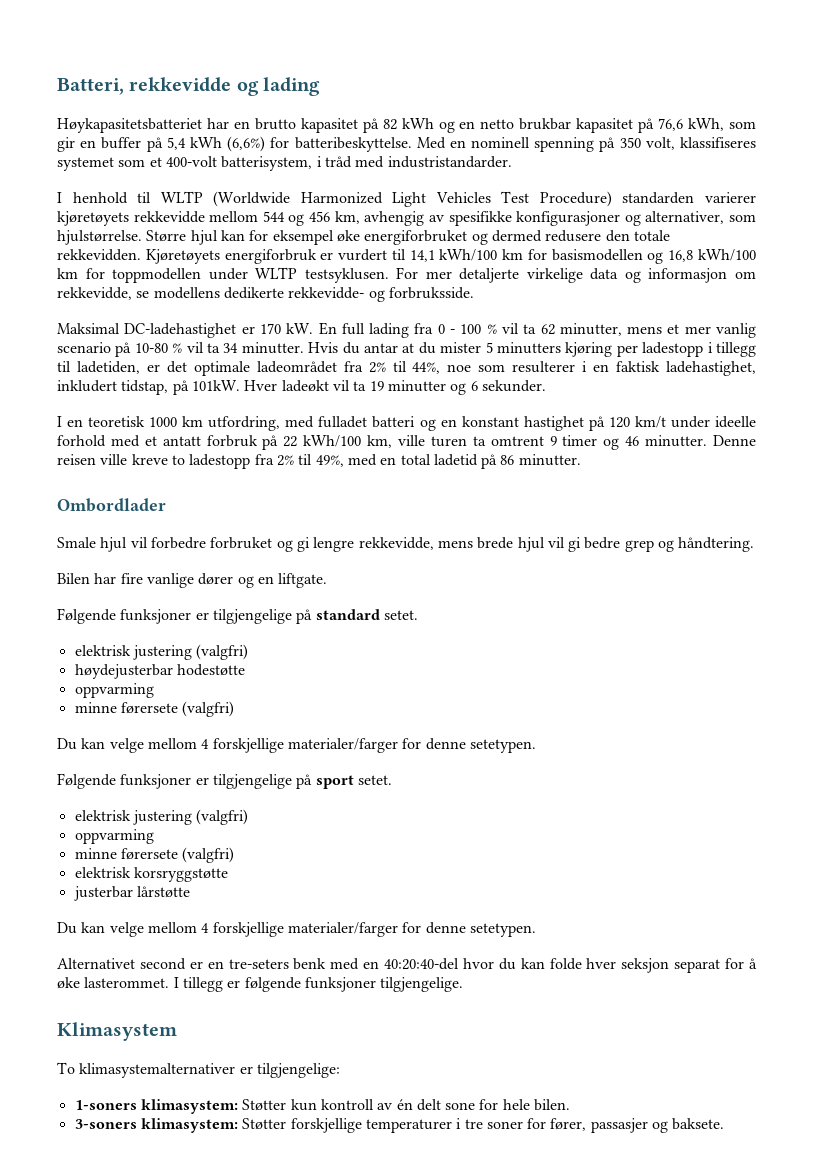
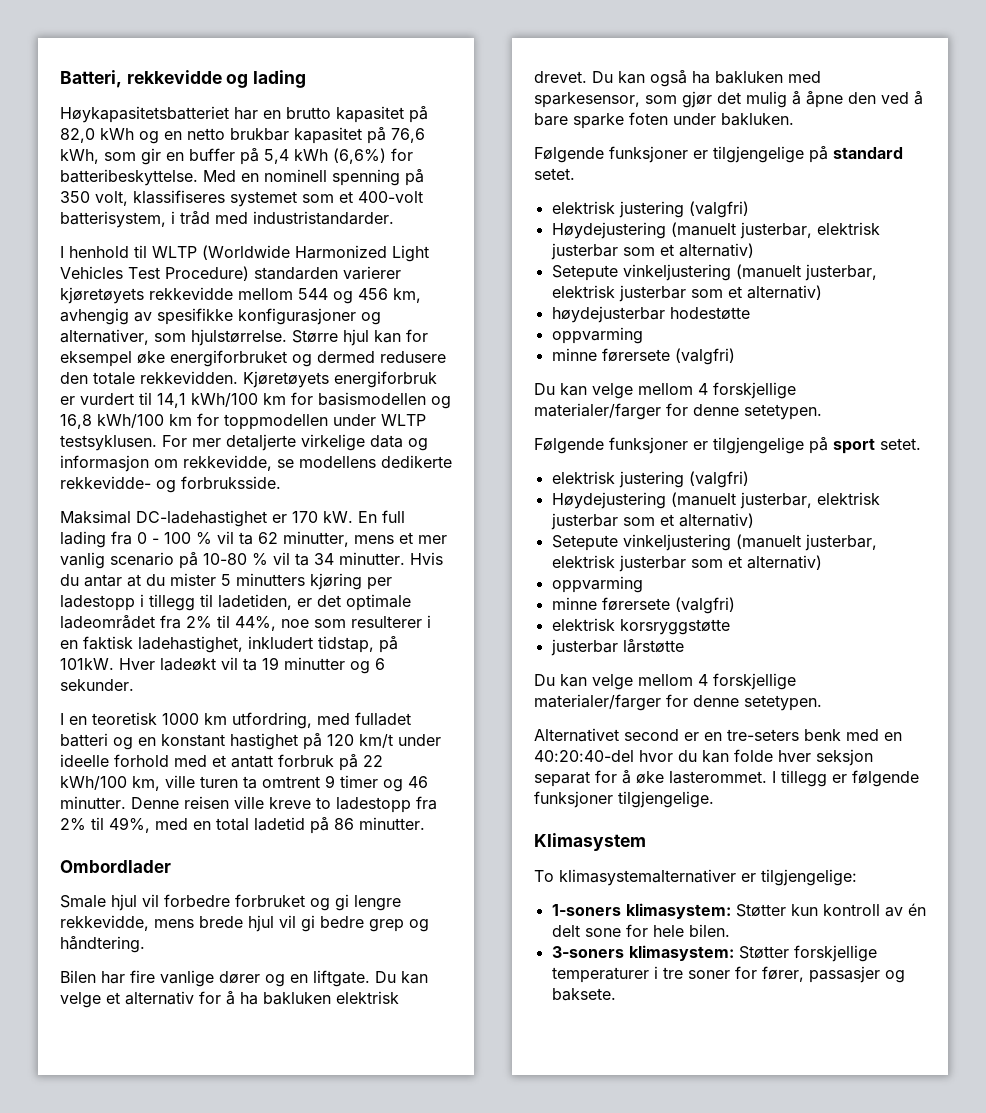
[382,119,397,130] 82 -> [60,128,95,143] 82,0
(328, 580) none -> [375,971,428,984] [60,991,399,1008] [534,70,821,87] [534,91,923,108] [534,112,794,129] Du kan velge et alternativ for å ha bakluken elektrisk drevet. Du kan også ha bakluken med sparkesensor, som gjør det mulig å åpne den ved å bare sparke foten under bakluken.
(249, 652) none -> [551,222,880,239] [550,243,754,260] [551,264,877,281] [551,285,822,302] // Høydejustering (manuelt justerbar, elektrisk justerbar som et alternativ) // Setepute vinkeljustering (manuelt justerbar, elektrisk justerbar som et alternativ)
(249, 817) none -> [551,492,880,509] [550,513,754,530] [551,534,877,551] [551,555,822,572] // Høydejustering (manuelt justerbar, elektrisk justerbar som et alternativ) // Setepute vinkeljustering (manuelt justerbar, elektrisk justerbar som et alternativ)

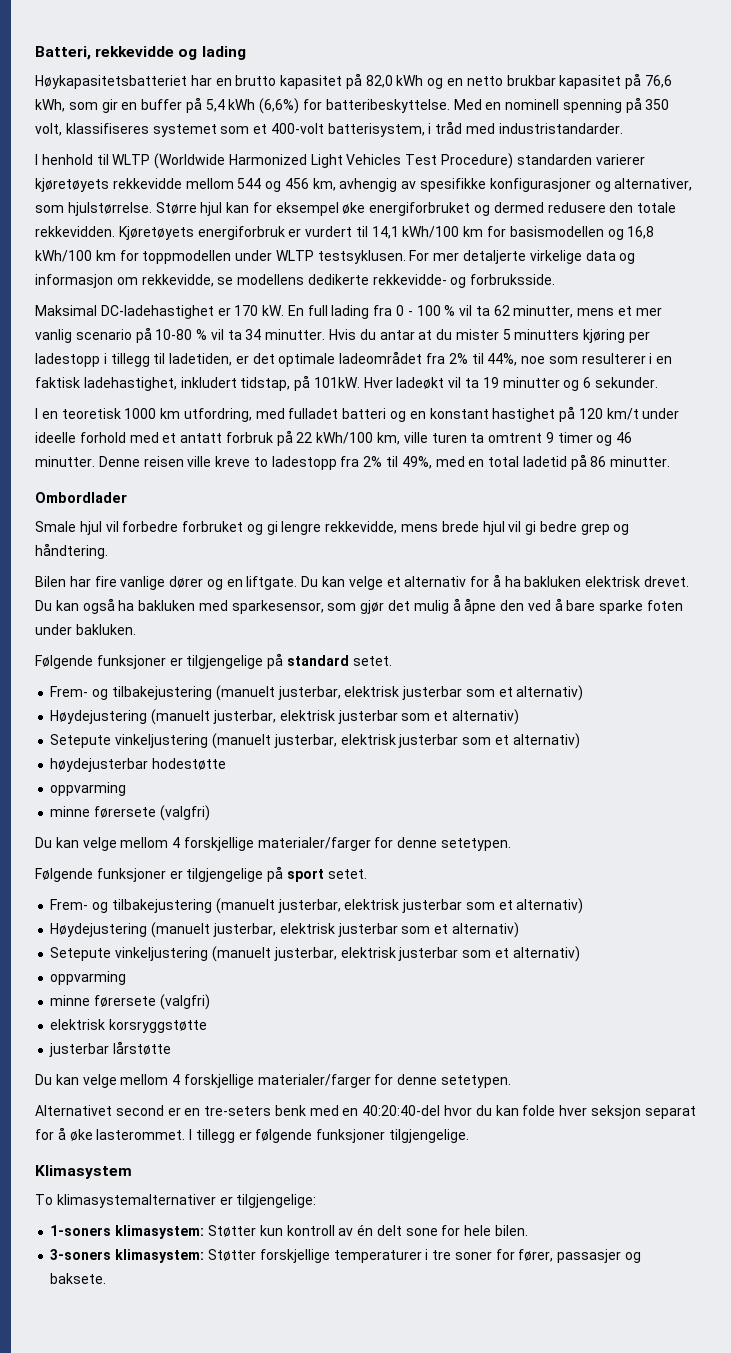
[551,201,749,218] elektrisk justering (valgfri) -> [50,685,584,701] Frem- og tilbakejustering (manuelt justerbar, elektrisk justerbar som et alternativ)
[551,471,749,488] elektrisk justering (valgfri) -> [50,898,584,914] Frem- og tilbakejustering (manuelt justerbar, elektrisk justerbar som et alternativ)

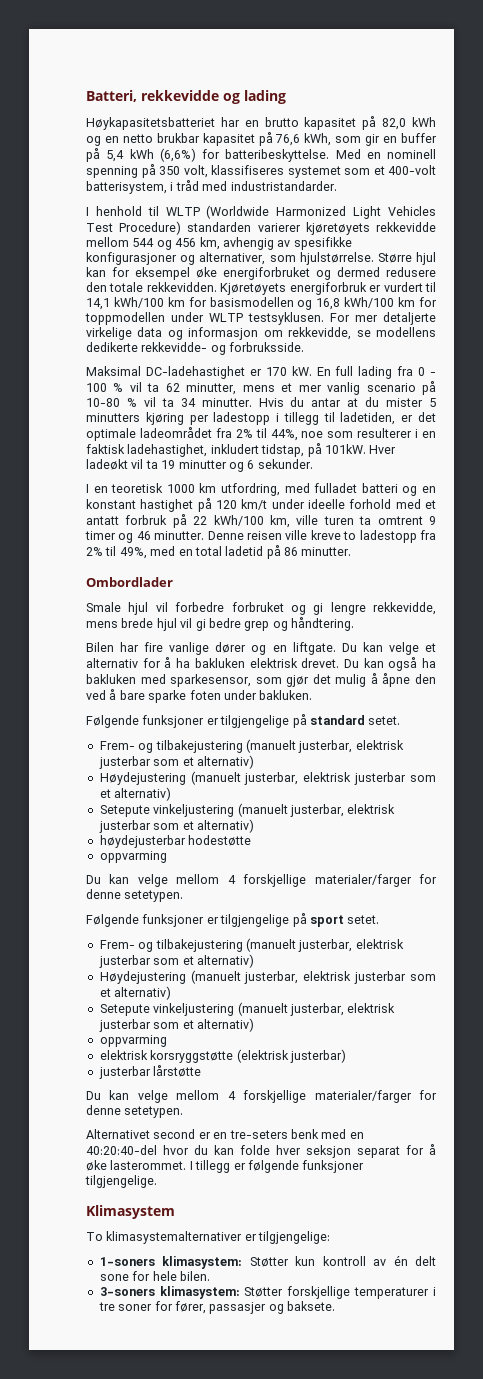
[50,805,210,821] // minne førersete (valgfri) -> (167, 857) none
[50,994,210,1010] // minne førersete (valgfri) -> (167, 1041) none
(208, 1026) none -> [236,1049,346,1063] (elektrisk justerbar)

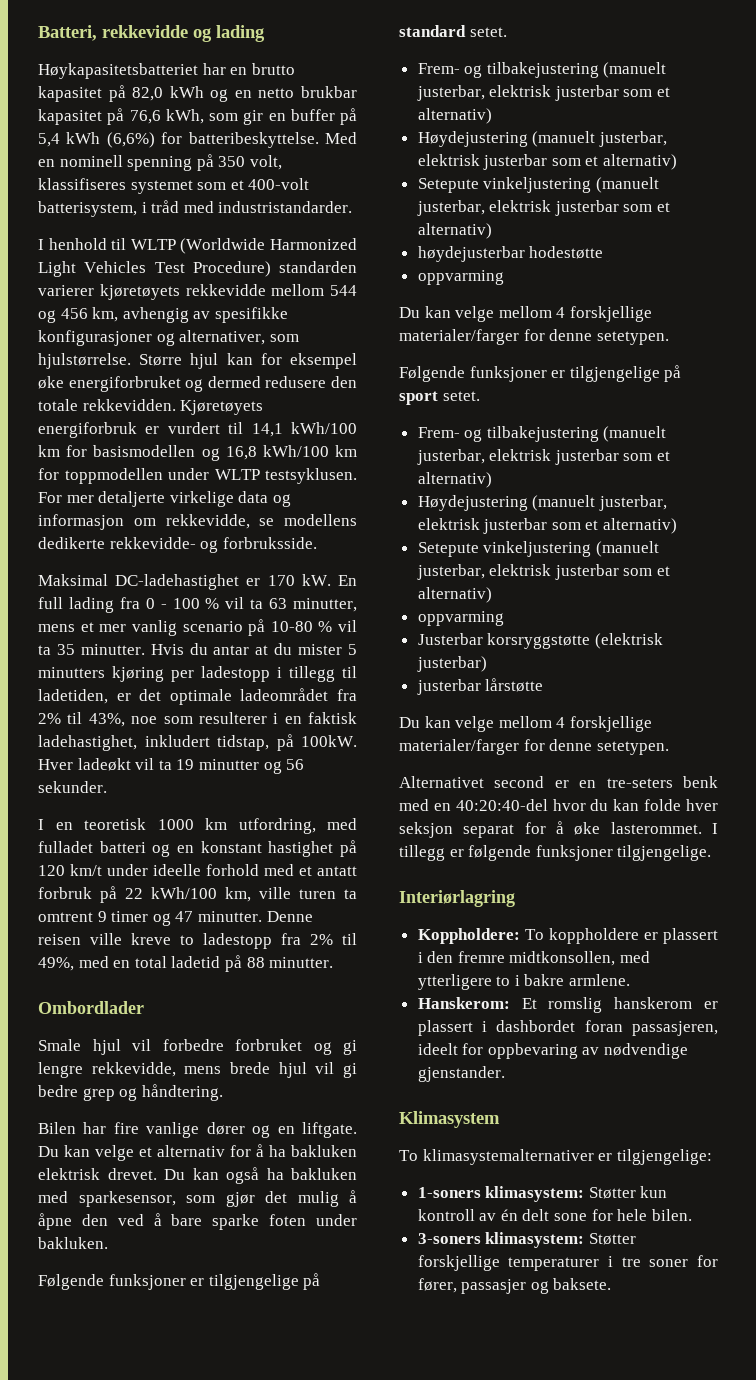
[165,383,180,392] 62 -> [269,598,288,609] 63
[180,398,196,407] 34 -> [56,644,75,655] 35
[270,429,298,441] 44%, -> [88,713,125,727] 43%,
[324,444,366,454] 101kW. -> [301,735,357,747] 100kW.
[247,460,255,469] 6 -> [286,759,305,770] 56
[136,531,151,540] 46 -> [175,911,194,922] 47
[284,547,298,556] 86 -> [246,957,265,968] 88
[99,1050,148,1060] elektrisk -> [417,633,483,645] Justerbar
(157, 1181) none -> [399,890,515,907] [417,928,718,944] [417,951,651,966] [417,974,631,990] [417,997,718,1013] [417,1020,718,1036] [417,1043,689,1059] [417,1066,505,1082] // Interiørlagring // Koppholdere: To koppholdere er plassert i den fremre midtkonsollen, med ytterligere to i bakre armlene. // Hanskerom: Et romslig hanskerom er plassert i dashbordet foran passasjeren, ideelt for oppbevaring av nødvendige gjenstander.

